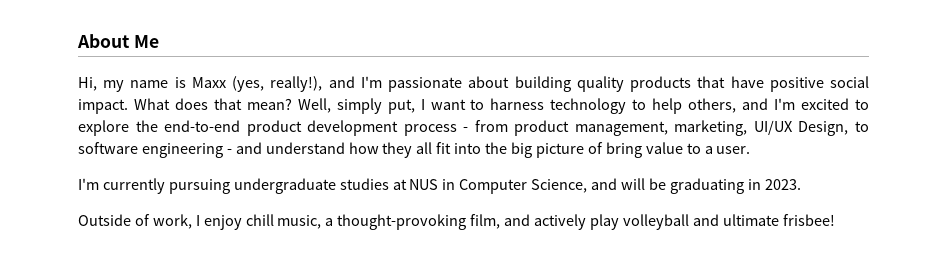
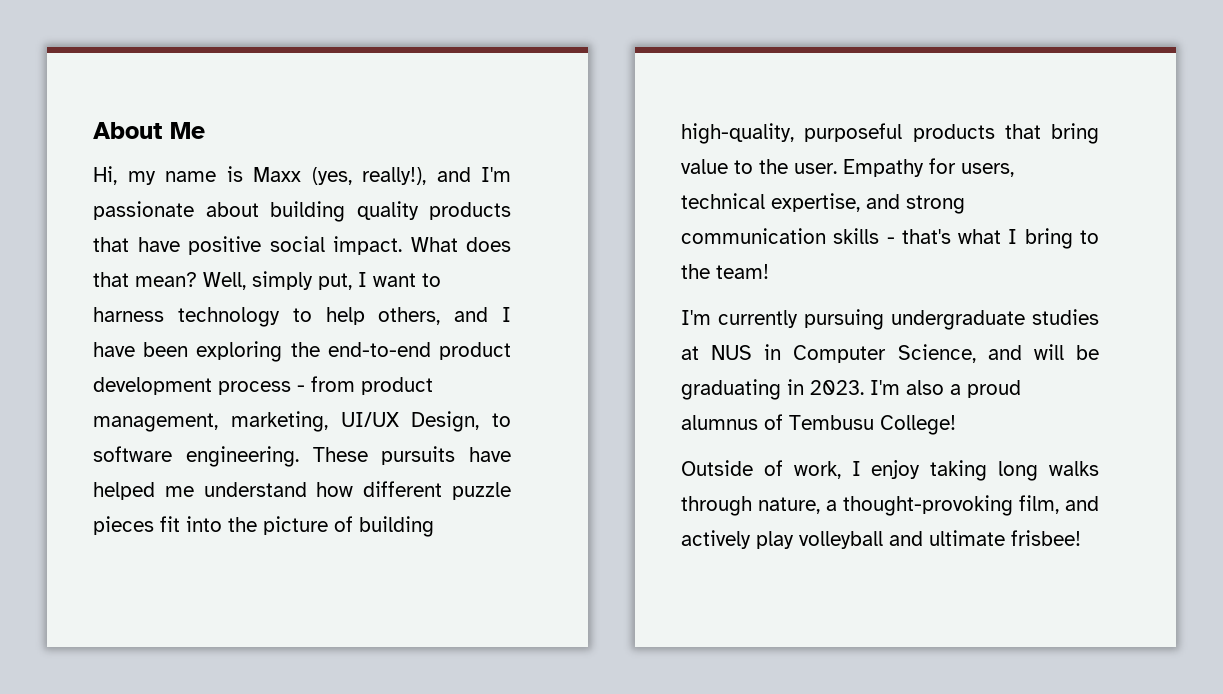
[774,98,869,110] [78,120,129,136] I'm excited to explore -> [501,307,511,322] [93,341,283,362] I have been exploring
[141,142,433,158] engineering - and understand how they all -> [185,446,511,467] [93,481,511,500] [93,516,154,535] engineering. These pursuits have helped me understand how different puzzle pieces
[511,142,533,158] big -> (257, 524) none
(603, 148) none -> [359,516,434,537] [681,123,1041,144] building high-quality, purposeful products that
[704,146,713,154] a -> [759,159,788,174] the
(751, 150) none -> [843,158,1014,177] [681,193,965,214] [681,228,1099,249] [681,264,769,279] Empathy for users, technical expertise, and strong communication skills - that's what I bring to the team!
(801, 184) none -> [870,380,1021,398] [681,414,956,435] I'm also a proud alumnus of Tembusu College!
[245,214,322,229] chill music, -> [930,460,1099,481] [681,496,820,516] taking long walks through nature,

